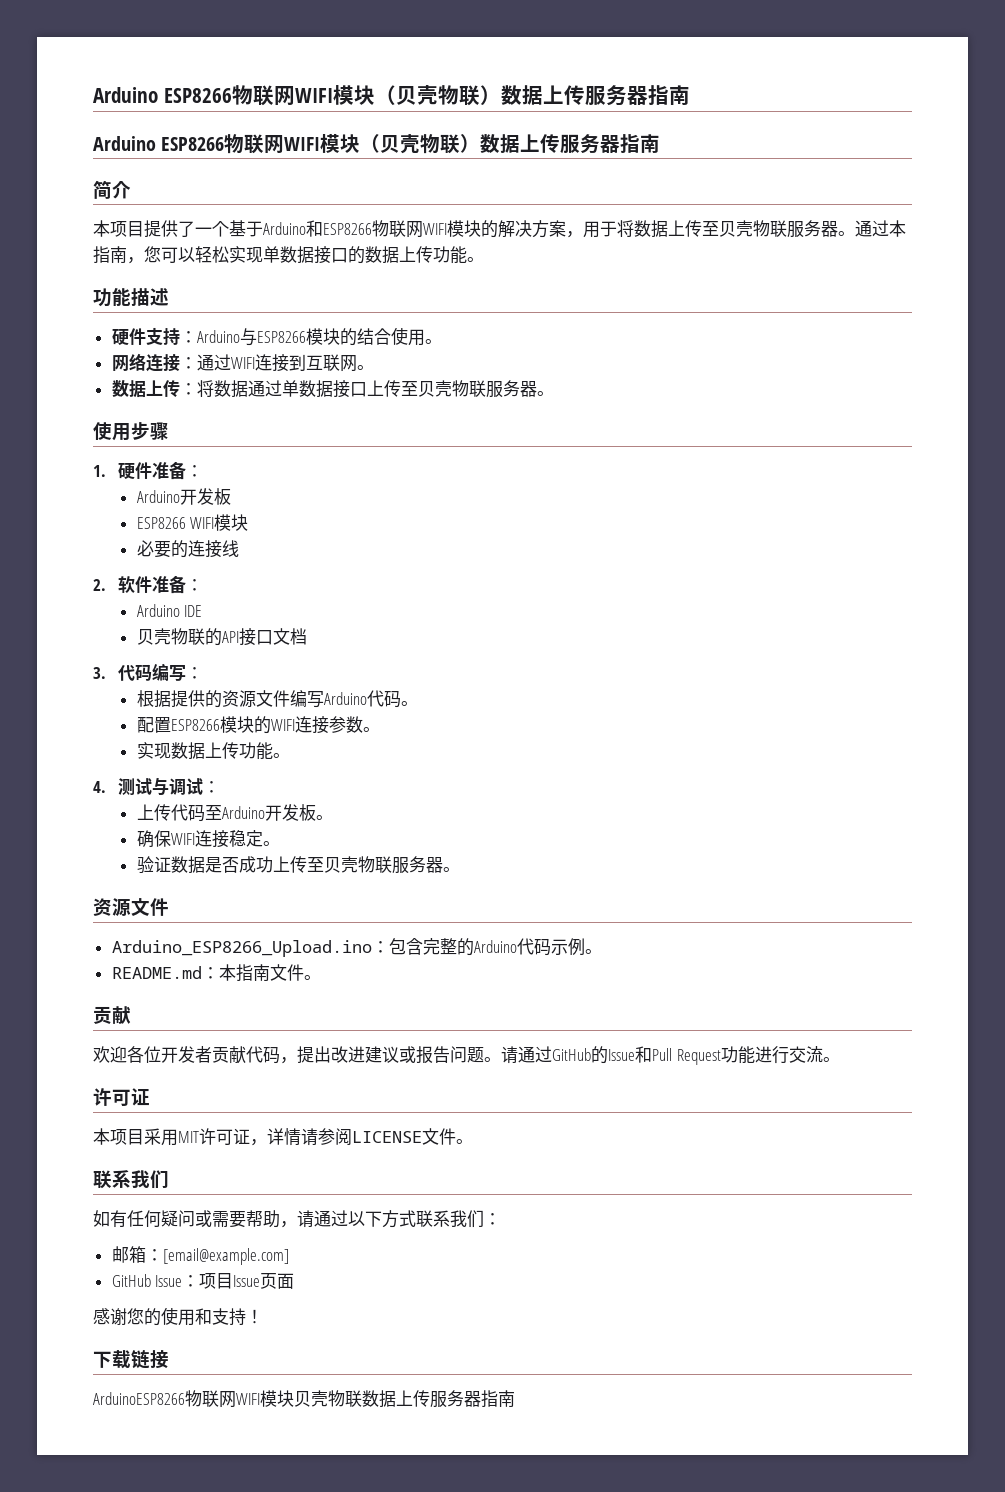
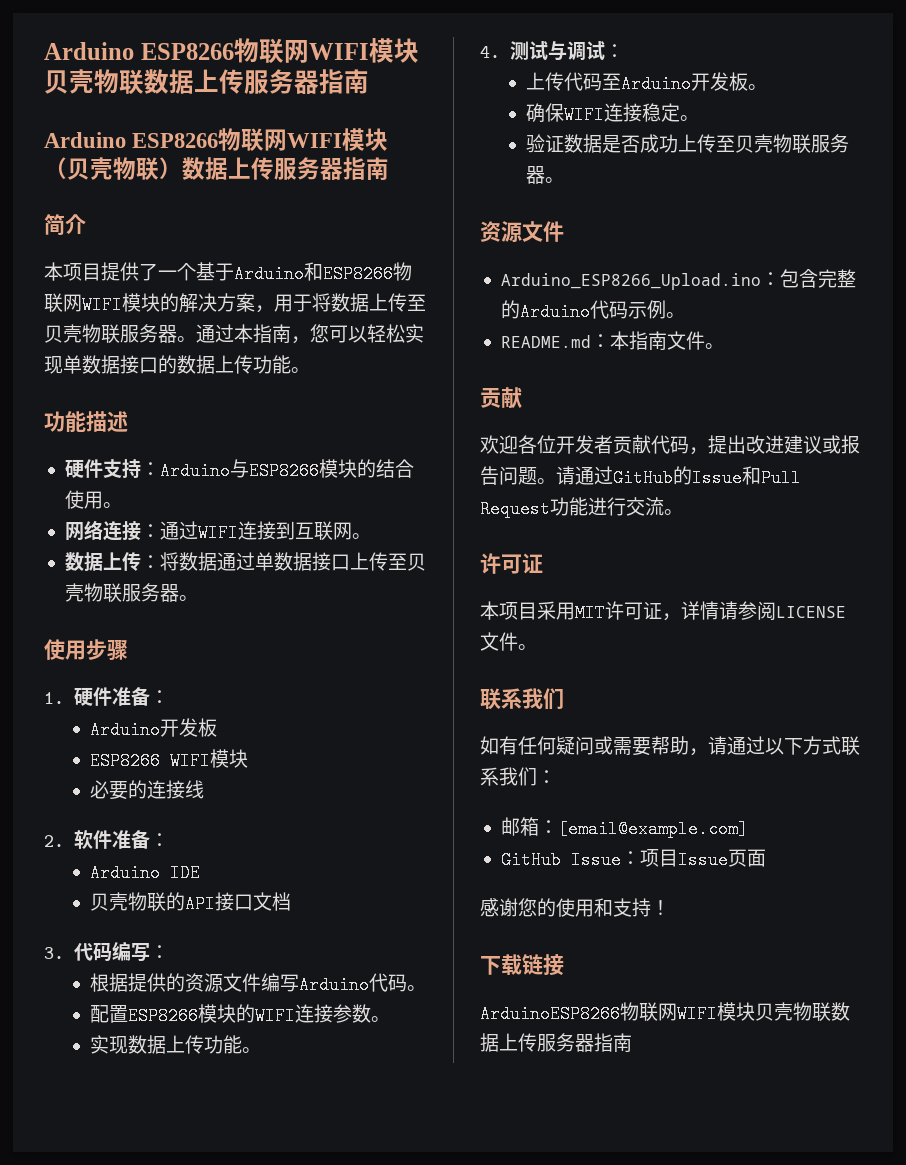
[93,85,501,106] Arduino ESP8266物联网WIFI模块（贝壳物联） -> [44,38,419,64] [44,69,144,95] Arduino ESP8266物联网WIFI模块贝壳物联

